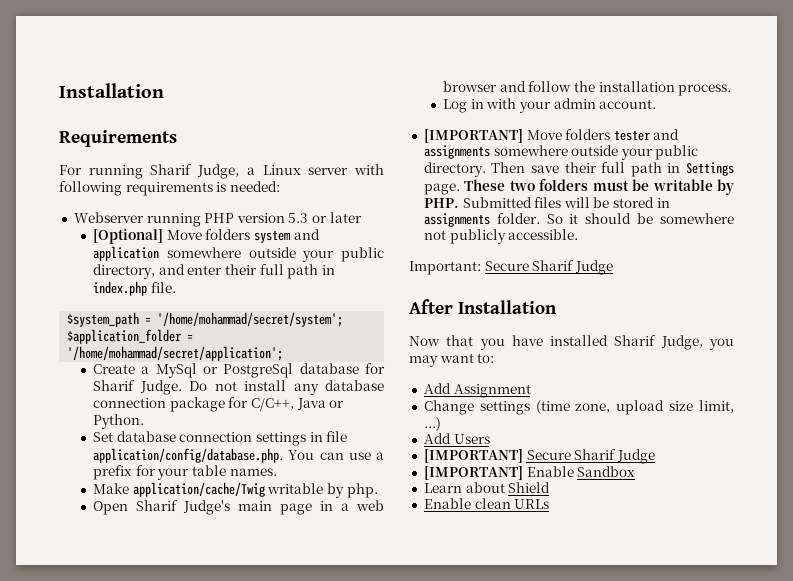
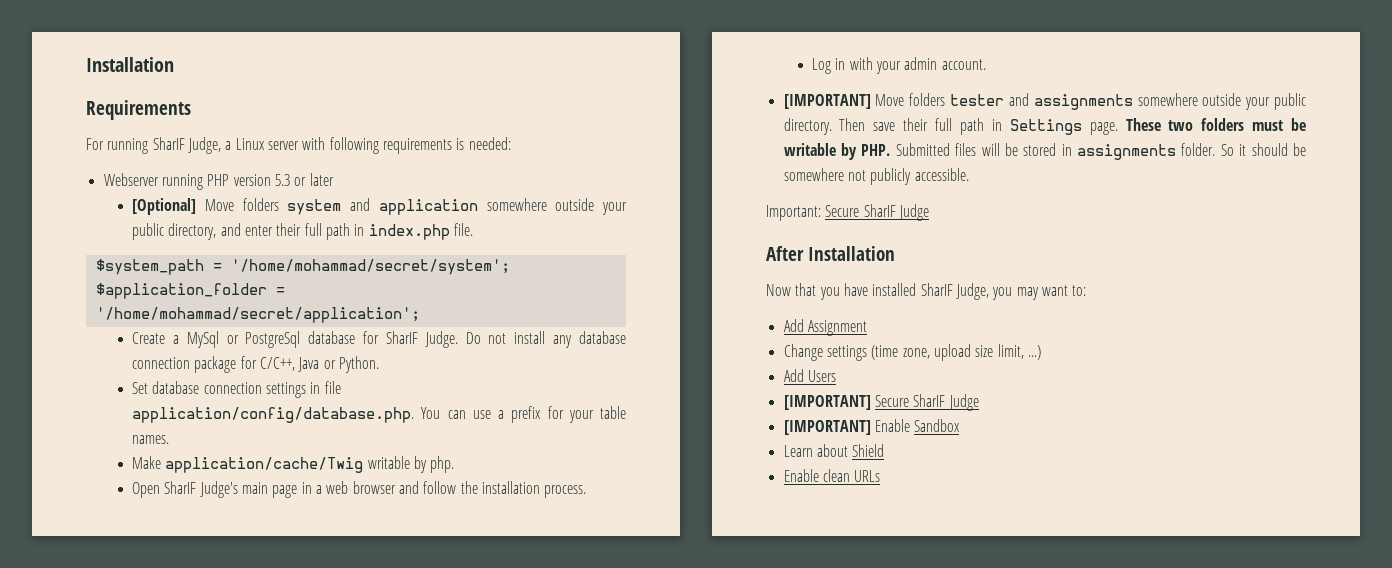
[150,164,193,175] Sharif -> [152,137,185,150] SharIF
[93,380,136,391] Sharif -> [385,331,418,344] SharIF
[136,500,179,511] Sharif -> [164,481,197,494] SharIF
[532,260,575,271] Sharif -> [863,204,896,217] SharIF
[614,335,657,346] Sharif -> [920,283,953,296] SharIF
[574,449,617,460] Sharif -> [913,394,946,407] SharIF

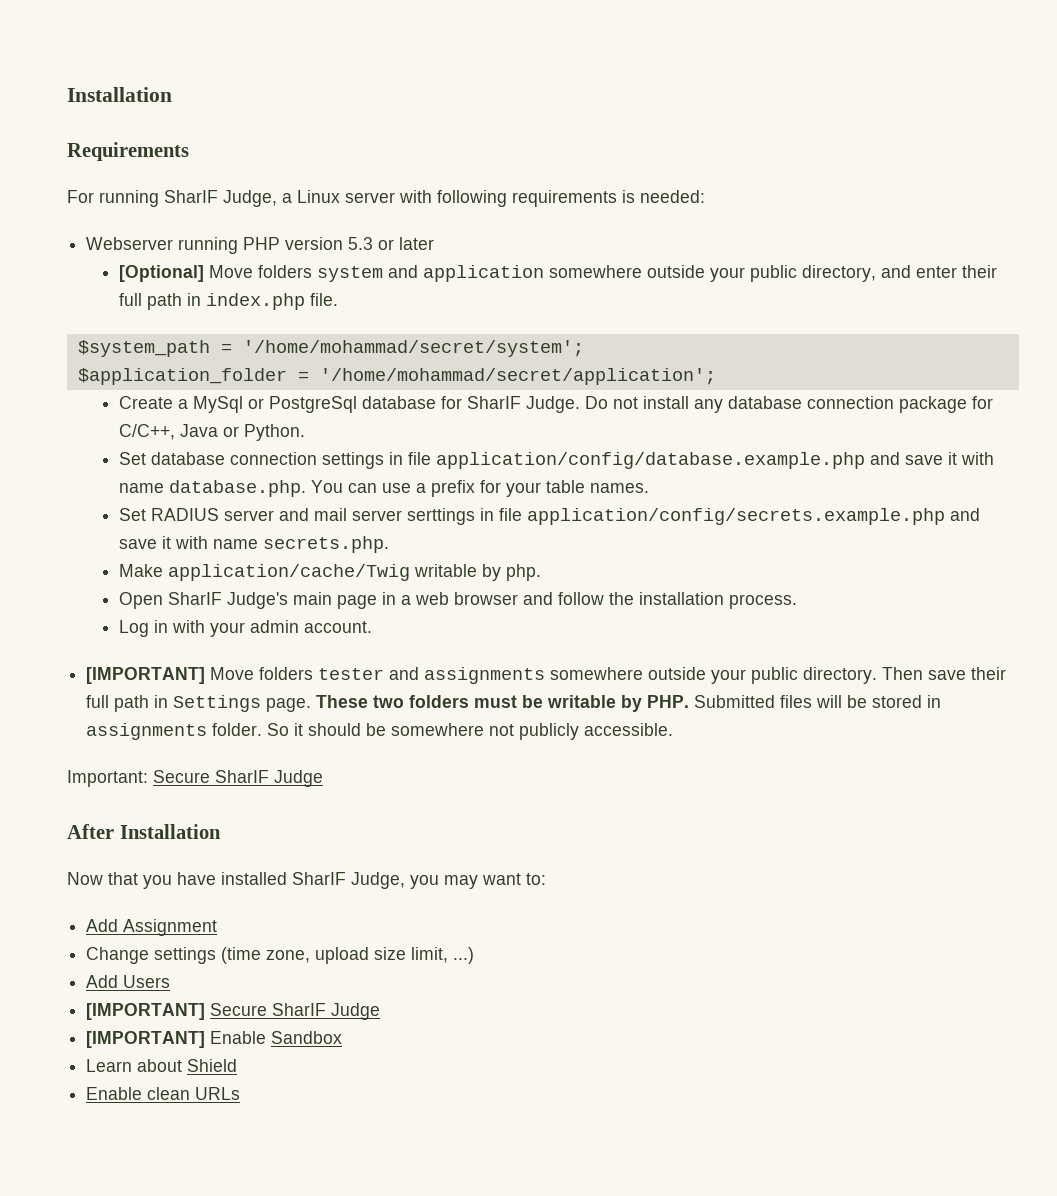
[132,407,415,423] application/config/database.php. -> [435,452,994,469] [118,480,306,497] application/config/database.example.php and save it with name database.php.
(170, 439) none -> [118,508,980,525] [118,536,389,553] // Set RADIUS server and mail server serttings in file application/config/secrets.example.php and save it with name secrets.php.

